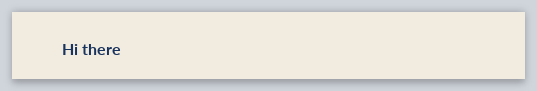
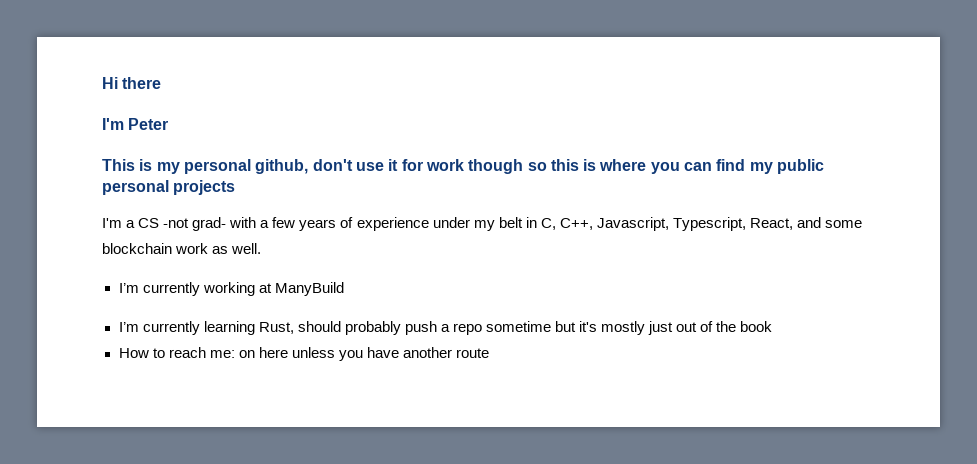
(122, 49) none -> [102,118,169,130] [102,159,825,174] [102,180,236,195] [102,217,863,231] [102,243,262,254] [118,282,344,296] [118,321,773,335] [118,347,490,361] // I'm Peter // This is my personal github, don't use it for work though so this is where you can find my public personal projects // I'm a CS -not grad- with a few years of experience under my belt in C, C++, Javascript, Typescript, React, and some blockchain work as well. // I’m currently working at ManyBuild // I’m currently learning Rust, should probably push a repo sometime but it's mostly just out of the book // How to reach me: on here unless you have another route

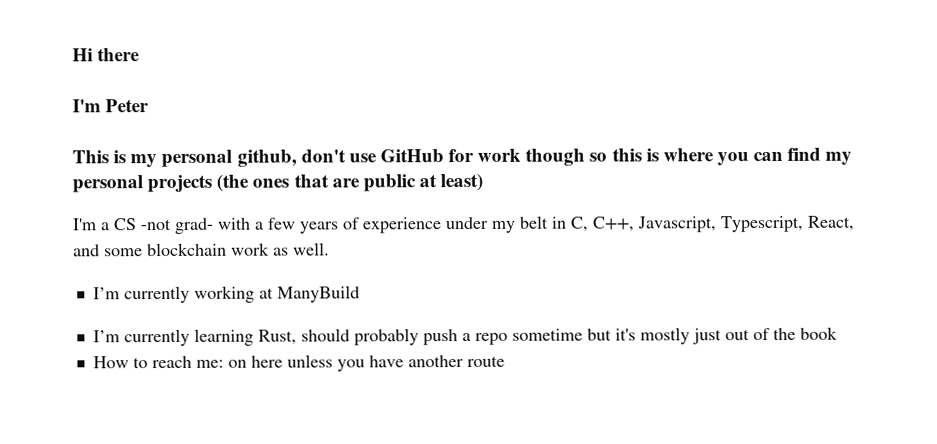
[388,159,399,171] it -> [379,149,444,163] GitHub
[777,159,825,174] public -> (853, 158) none
(236, 187) none -> [216,173,484,192] (the ones that are public at least)

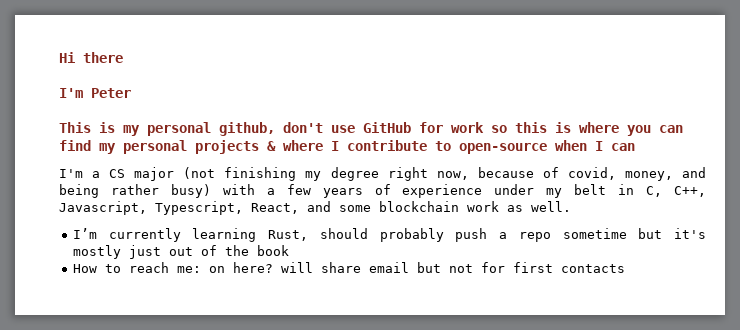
[525,148,586,166] though -> (484, 127) none
[216,173,484,192] [72,217,214,234] (the ones that are public at least) // I'm a CS -not grad- -> [267,140,635,154] [59,167,706,181] [59,184,211,198] & where I contribute to open-source when I can // I'm a CS major (not finishing my degree right now, because of covid, money, and being rather busy)
[92,285,360,304] // I’m currently working at ManyBuild -> (571, 206) none
[250,354,505,372] here unless you have another route -> [232,262,625,273] here? will share email but not for first contacts

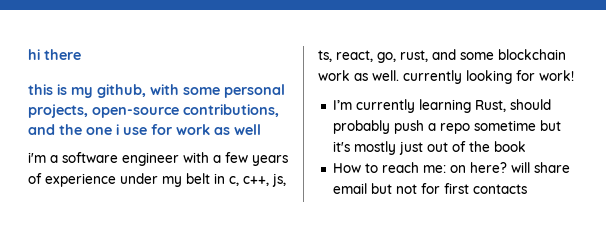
[59,52,75,63] Hi -> [28,49,40,60] hi
[59,88,131,98] [59,122,683,136] [59,140,635,154] [59,167,706,181] [59,184,211,198] I'm Peter // This is my personal github, don't use GitHub for work so this is where you can find my personal projects & where I contribute to open-source when I can // I'm a CS major (not finishing my degree right now, because of covid, money, and being rather busy) -> [28,84,285,98] [28,104,279,118] [28,124,261,135] [28,152,179,166] this is my github, with some personal projects, open-source contributions, and the one i use for work as well // i'm a software engineer
[646,186,707,197] [59,201,299,215] C, C++, Javascript, Typescript, React, -> [229,173,286,187] [318,50,428,63] c, c++, js, ts, react, go, rust,
(571, 206) none -> [403,70,574,84] currently looking for work!

